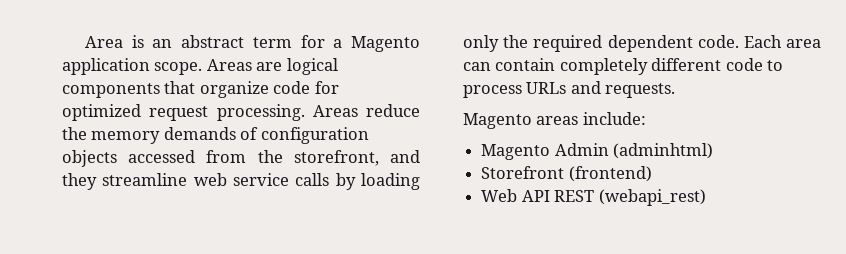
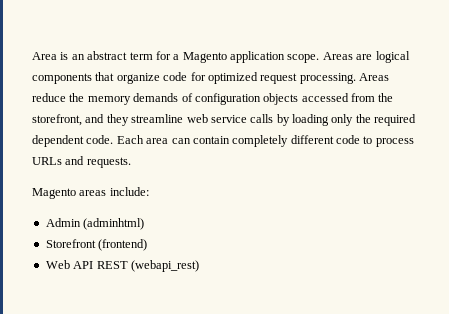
[481,144,551,160] Magento -> (149, 191) none

